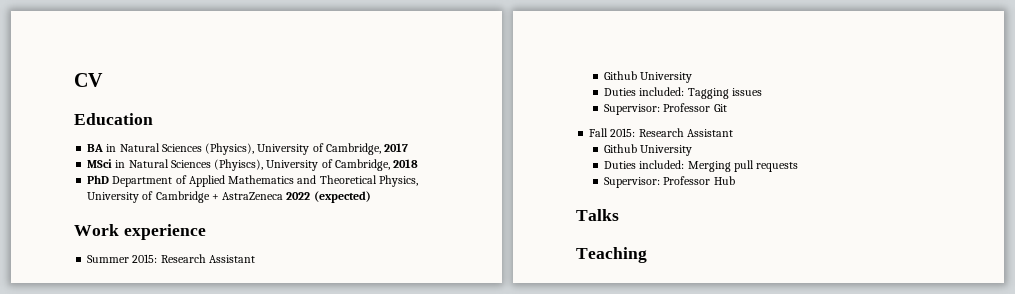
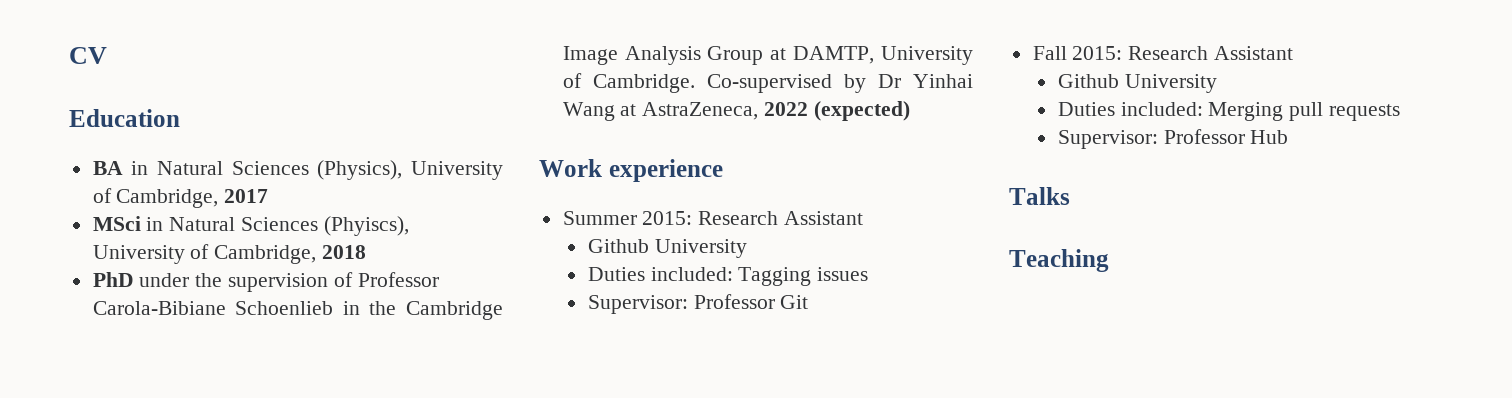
[112,175,418,187] [87,191,284,203] Department of Applied Mathematics and Theoretical Physics, University of Cambridge + AstraZeneca -> [139,272,439,292] [92,301,503,320] [562,46,973,65] [562,73,973,93] [562,102,759,121] under the supervision of Professor Carola-Bibiane Schoenlieb in the Cambridge Image Analysis Group at DAMTP, University of Cambridge. Co-supervised by Dr Yinhai Wang at AstraZeneca,

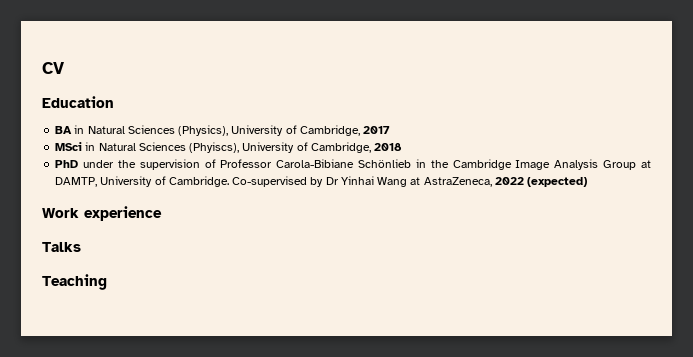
[235,301,334,315] Schoenlieb -> [358,159,412,168] Schönlieb
[562,211,864,225] [587,239,747,258] [587,267,869,286] [587,294,809,314] [1032,46,1294,60] [1057,74,1217,93] [1057,102,1400,121] [1057,129,1289,149] // Summer 2015: Research Assistant // Github University // Duties included: Tagging issues // Supervisor: Professor Git // Fall 2015: Research Assistant // Github University // Duties included: Merging pull requests // Supervisor: Professor Hub -> (162, 213) none

